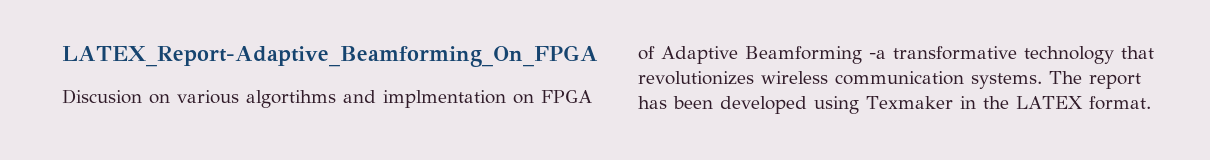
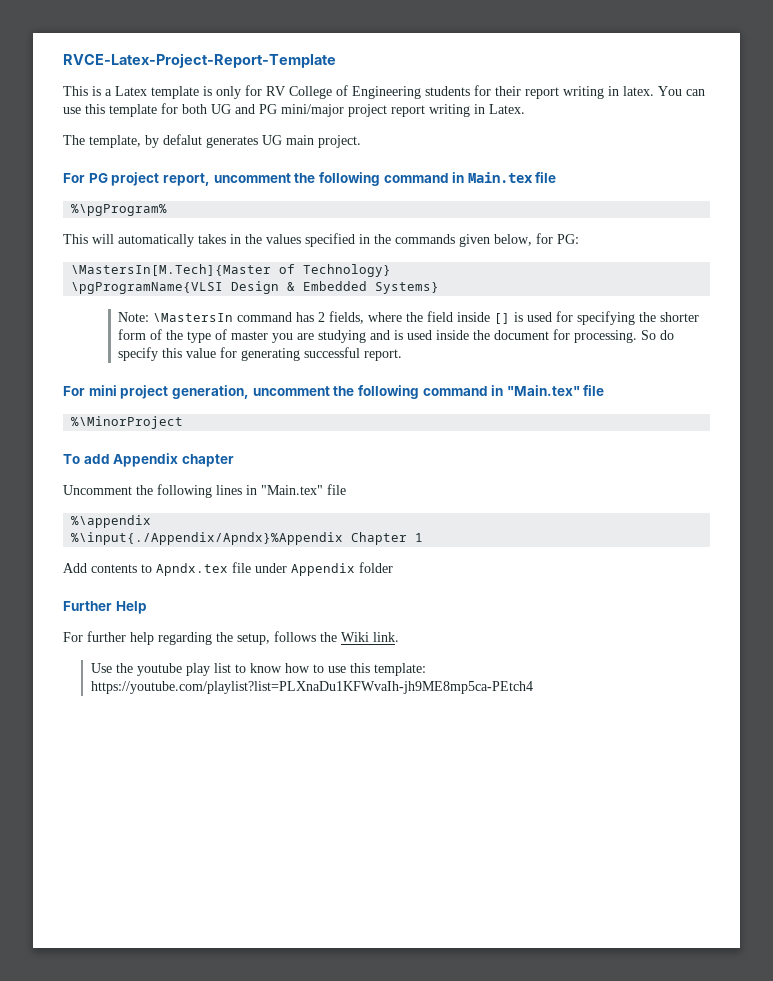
[62,45,598,67] [62,89,592,108] [638,46,1154,64] [638,71,1141,89] [638,96,1151,114] LATEX_Report-Adaptive_Beamforming_On_FPGA // Discusion on various algortihms and implmentation on FPGA of Adaptive Beamforming -a transformative technology that revolutionizes wireless communication systems. The report has been developed using Texmaker in the LATEX format. -> [63,53,336,68] [63,85,705,99] [63,103,525,117] [63,134,361,148] [63,172,557,186] [71,204,168,216] [63,233,579,247] [71,264,392,277] [71,281,440,294] [118,311,700,325] [118,329,675,343] [118,347,403,361] [63,385,605,399] [71,416,184,429] [63,453,234,467] [63,484,346,498] [71,515,152,528] [71,532,424,545] [63,562,393,576] [63,601,147,614] [63,631,399,645] [90,663,426,676] [90,681,533,694] RVCE-Latex-Project-Report-Template // This is a Latex template is only for RV College of Engineering students for their report writing in latex. You can use this template for both UG and PG mini/major project report writing in Latex. // The template, by defalut generates UG main project. // For PG project report, uncomment the following command in Main.tex file // %\pgProgram% // This will automatically takes in the values specified in the commands given below, for PG: // \MastersIn[M.Tech]{Master of Technology} // \pgProgramName{VLSI Design & Embedded Systems} // Note: \MastersIn command has 2 fields, where the field inside [] is used for specifying the shorter form of the type of master you are studying and is used inside the document for processing. So do specify this value for generating successful report. // For mini project generation, uncomment the following command in "Main.tex" file // %\MinorProject // To add Appendix chapter // Uncomment the following lines in "Main.tex" file // %\appendix // %\input{./Appendix/Apndx}%Appendix Chapter 1 // Add contents to Apndx.tex file under Appendix folder // Further Help // For further help regarding the setup, follows the Wiki link. // Use the youtube play list to know how to use this template: https://youtube.com/playlist?list=PLXnaDu1KFWvaIh-jh9ME8mp5ca-PEtch4

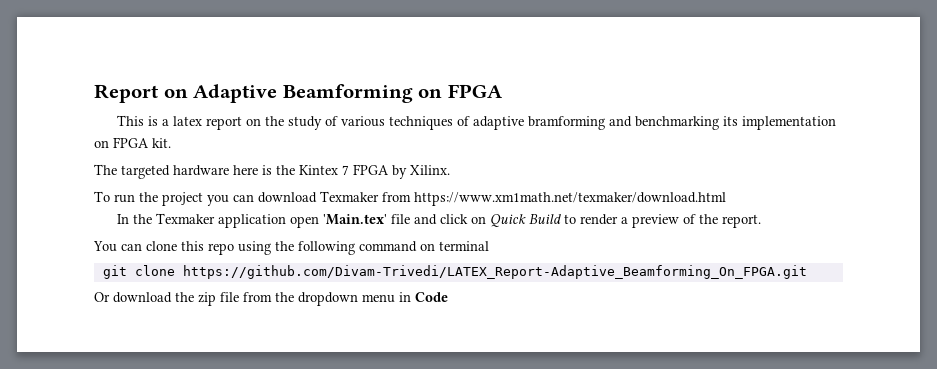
[63,53,336,68] [63,85,705,99] [63,103,525,117] [63,134,361,148] [63,172,557,186] [71,204,168,216] [63,233,579,247] [71,264,392,277] [71,281,440,294] [118,311,700,325] [118,329,675,343] [118,347,403,361] [63,385,605,399] [71,416,184,429] [63,453,234,467] [63,484,346,498] [71,515,152,528] [71,532,424,545] [63,562,393,576] [63,601,147,614] [63,631,399,645] [90,663,426,676] [90,681,533,694] RVCE-Latex-Project-Report-Template // This is a Latex template is only for RV College of Engineering students for their report writing in latex. You can use this template for both UG and PG mini/major project report writing in Latex. // The template, by defalut generates UG main project. // For PG project report, uncomment the following command in Main.tex file // %\pgProgram% // This will automatically takes in the values specified in the commands given below, for PG: // \MastersIn[M.Tech]{Master of Technology} // \pgProgramName{VLSI Design & Embedded Systems} // Note: \MastersIn command has 2 fields, where the field inside [] is used for specifying the shorter form of the type of master you are studying and is used inside the document for processing. So do specify this value for generating successful report. // For mini project generation, uncomment the following command in "Main.tex" file // %\MinorProject // To add Appendix chapter // Uncomment the following lines in "Main.tex" file // %\appendix // %\input{./Appendix/Apndx}%Appendix Chapter 1 // Add contents to Apndx.tex file under Appendix folder // Further Help // For further help regarding the setup, follows the Wiki link. // Use the youtube play list to know how to use this template: https://youtube.com/playlist?list=PLXnaDu1KFWvaIh-jh9ME8mp5ca-PEtch4 -> [94,84,503,103] [117,115,837,130] [94,137,171,148] [94,164,450,179] [94,191,726,206] [117,213,762,228] [93,241,489,255] [102,265,807,279] [94,292,448,306] Report on Adaptive Beamforming on FPGA // This is a latex report on the study of various techniques of adaptive bramforming and benchmarking its implementation on FPGA kit. // The targeted hardware here is the Kintex 7 FPGA by Xilinx. // To run the project you can download Texmaker from https://www.xm1math.net/texmaker/download.html // In the Texmaker application open 'Main.tex' file and click on Quick Build to render a preview of the report. // You can clone this repo using the following command on terminal // git clone https://github.com/Divam-Trivedi/LATEX_Report-Adaptive_Beamforming_On_FPGA.git // Or download the zip file from the dropdown menu in Code

